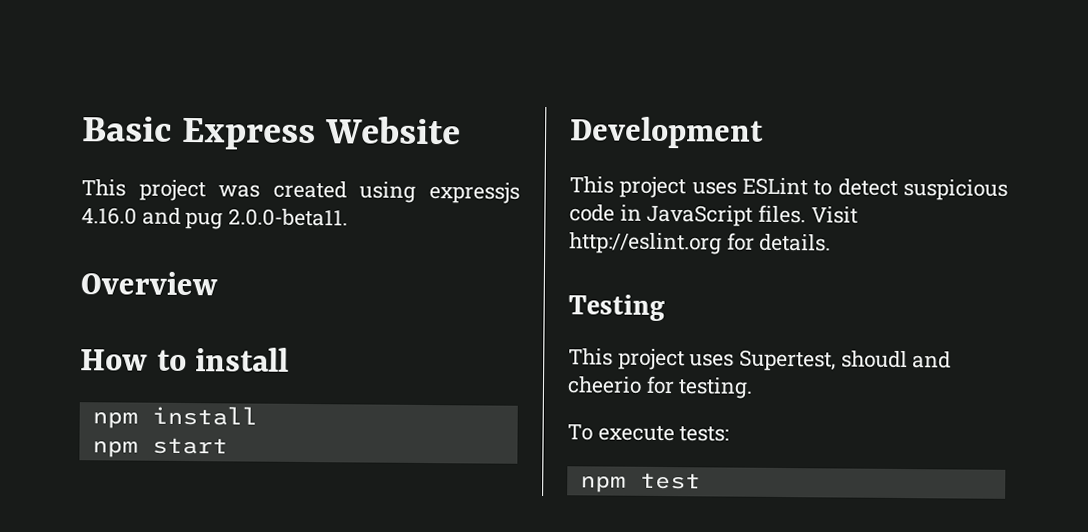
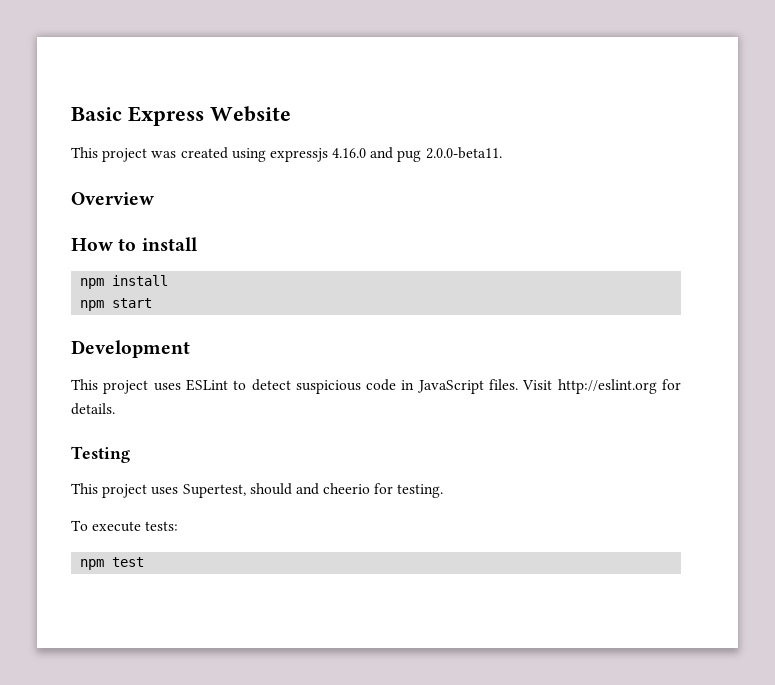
[840,350,908,369] shoudl -> [249,483,292,495] should

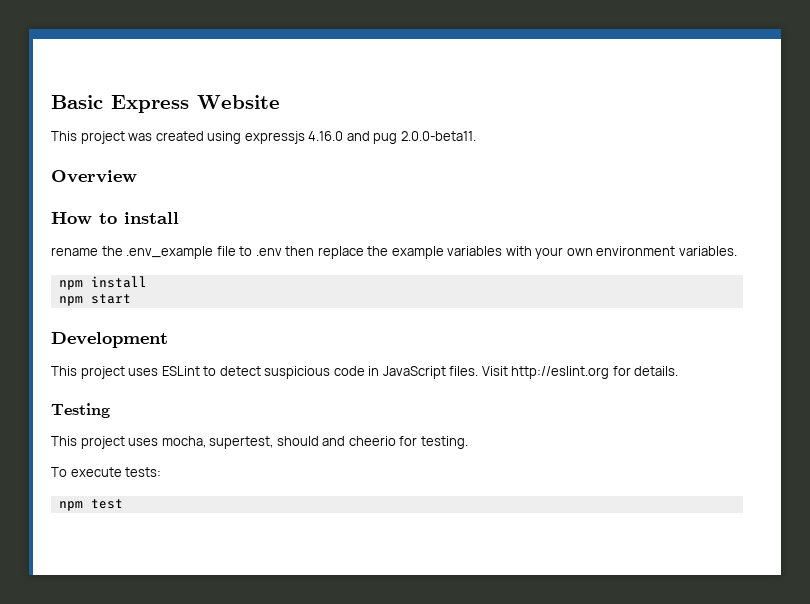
(198, 244) none -> [51,246,737,259] // rename the .env_example file to .env then replace the example variables with your own environment variables.
[182,484,246,498] Supertest, -> [161,436,274,449] mocha, supertest,

